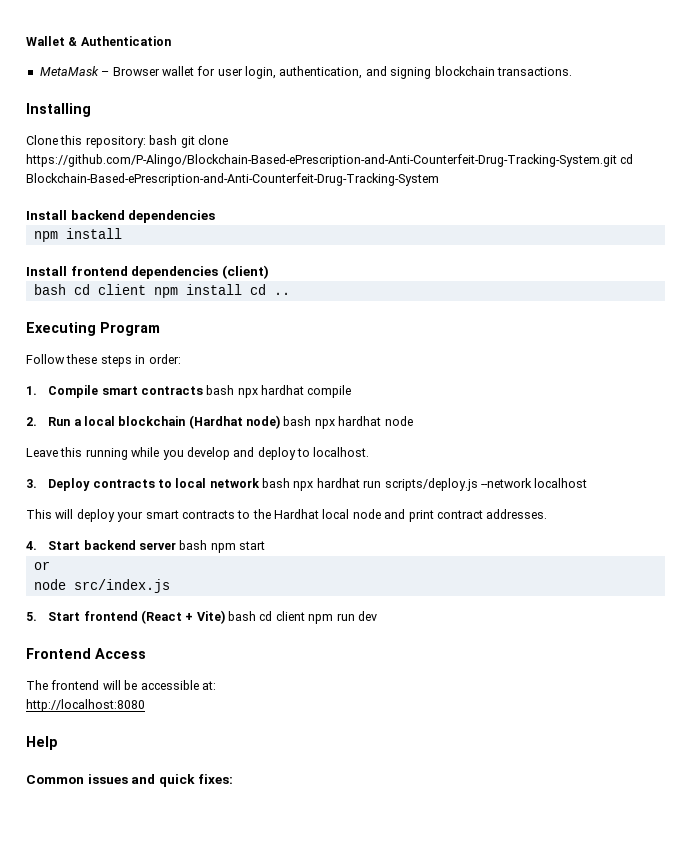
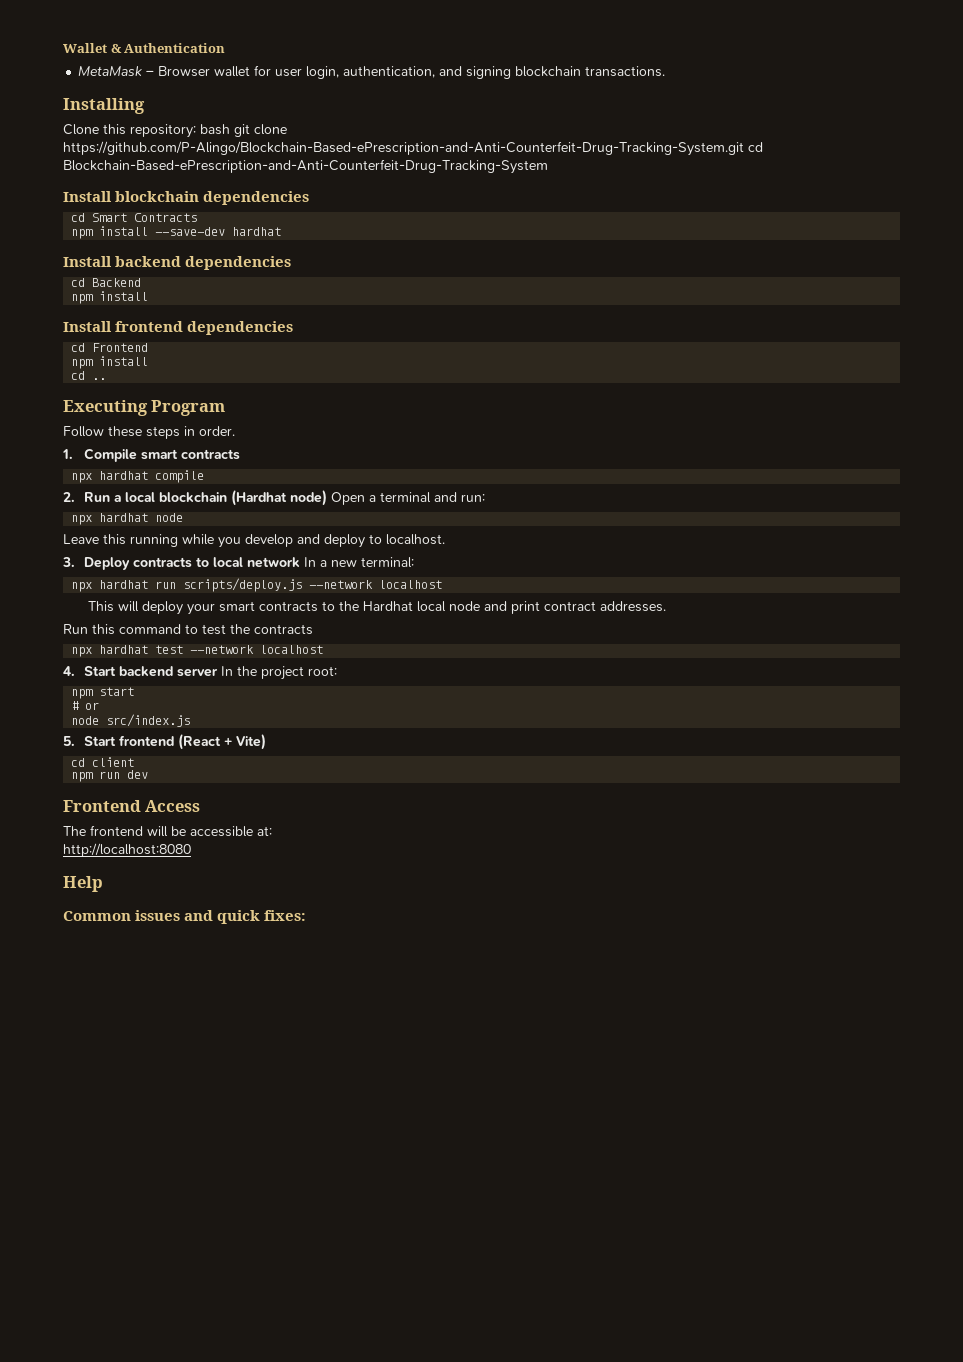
(439, 179) none -> [63,191,310,205] [71,213,198,222] [71,226,282,239] // Install blockchain dependencies // cd Smart Contracts // npm install --save-dev hardhat
(216, 216) none -> [71,278,142,287] // cd Backend
[221,265,269,279] [33,284,242,298] (client) // bash cd client npm install -> [71,343,149,352] [71,356,149,369] // cd Frontend // npm install //
[148,354,181,364] order: -> [199,426,235,436] order.
[206,385,235,395] bash -> (240, 454) //
[283,416,312,426] bash -> [330,492,485,505] Open a terminal and run: //
[262,478,291,488] bash -> [303,557,414,568] In a new terminal: //
(548, 514) none -> [63,624,313,635] [71,645,324,657] // Run this command to test the contracts // npx hardhat test --network localhost
[179,540,208,550] bash -> [220,666,337,680] In the project root: //
(266, 545) none -> [71,701,80,710] #
[228,611,305,621] bash cd client -> [71,757,135,767] // cd client //

